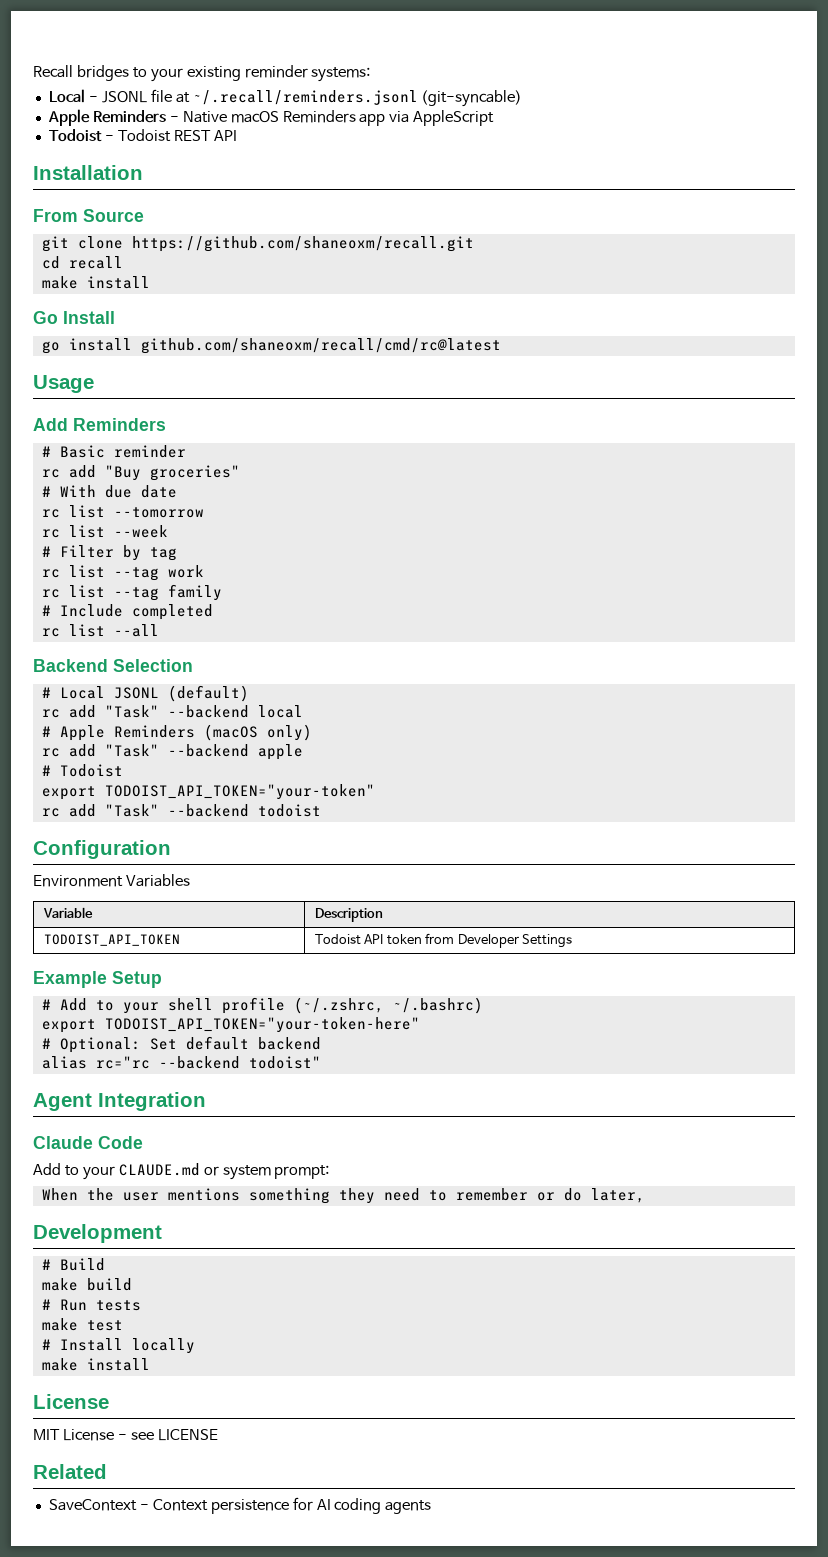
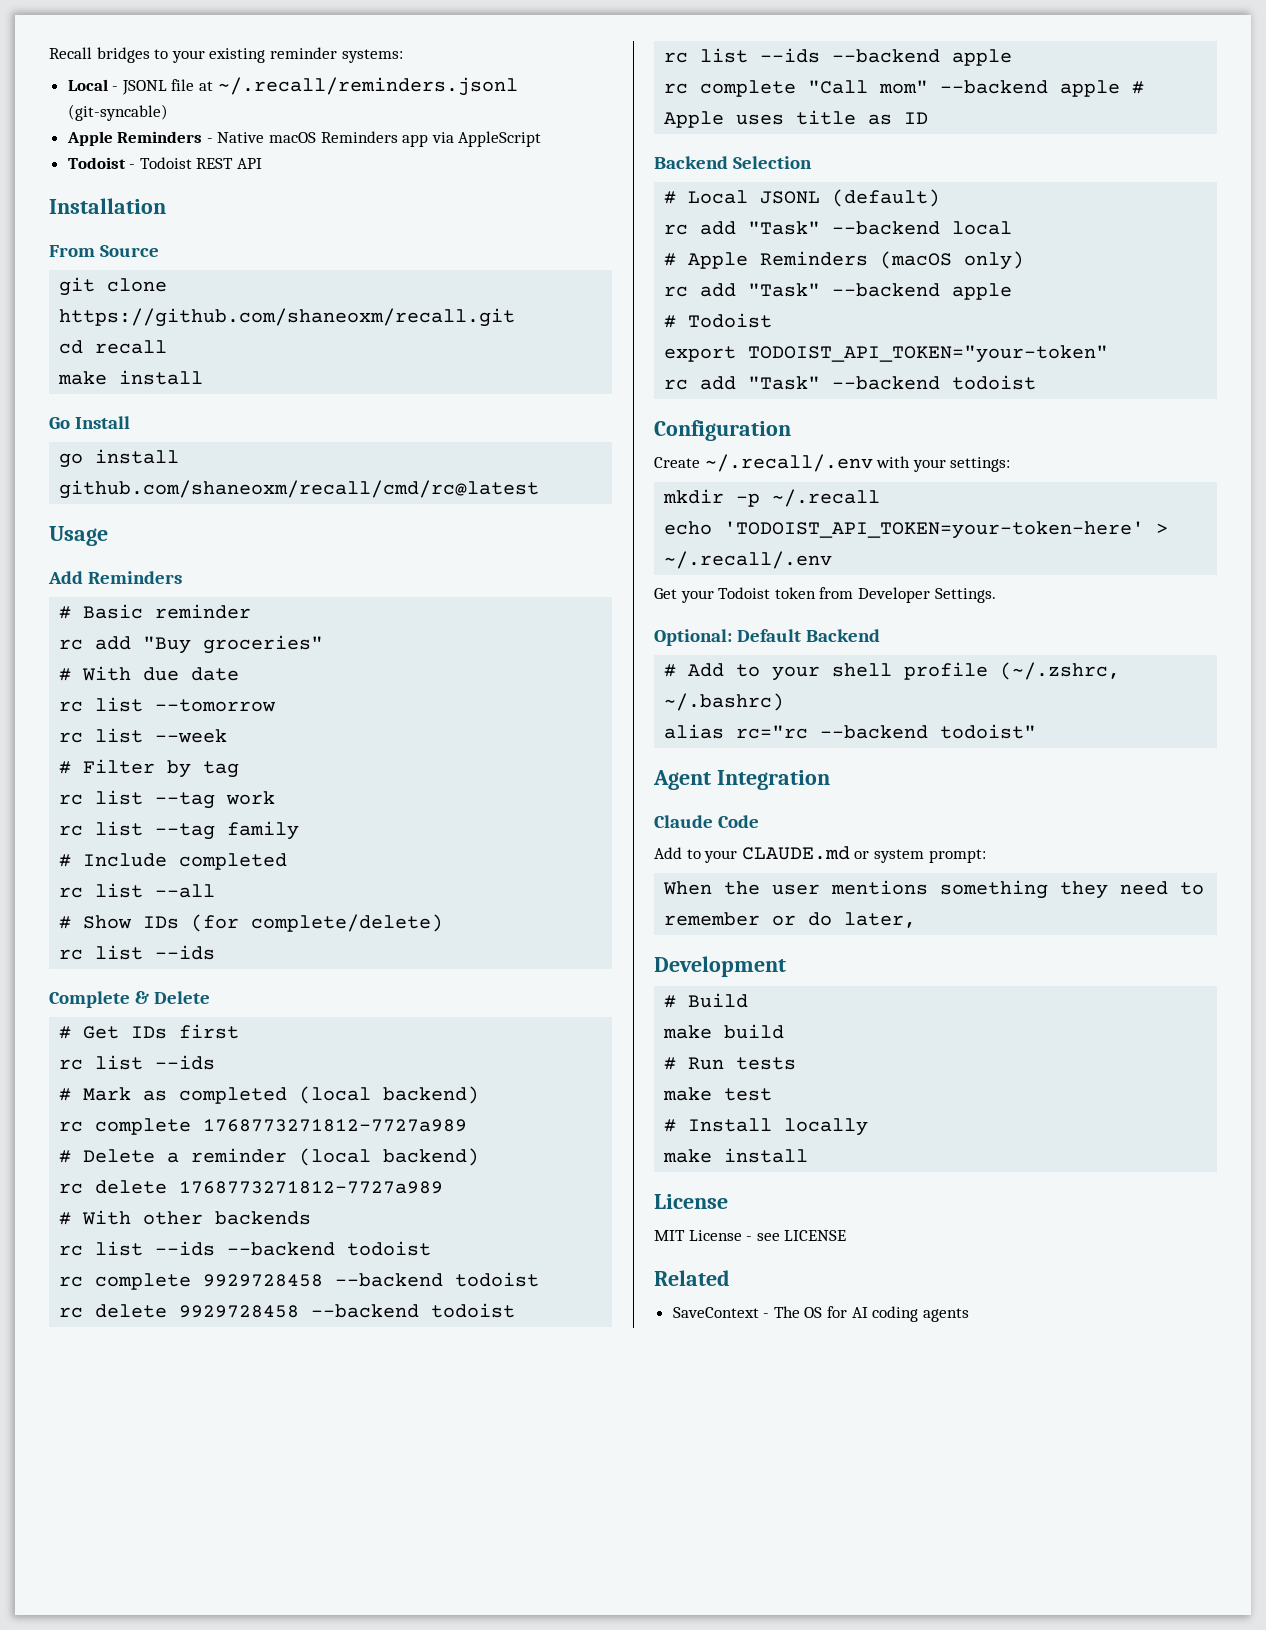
(159, 630) none -> [59,914,444,932] [59,945,216,960] [49,991,211,1008] [59,1024,240,1039] [59,1055,216,1070] [59,1086,480,1104] [59,1118,468,1135] [59,1148,480,1166] [59,1180,444,1194] [59,1210,312,1225] [59,1241,432,1256] [59,1272,540,1290] [59,1303,516,1318] [664,48,1013,66] [664,80,1145,97] [664,110,929,128] // # Show IDs (for complete/delete) // rc list --ids // Complete & Delete // # Get IDs first // rc list --ids // # Mark as completed (local backend) // rc complete 1768773271812-7727a989 // # Delete a reminder (local backend) // rc delete 1768773271812-7727a989 // # With other backends // rc list --ids --backend todoist // rc complete 9929728458 --backend todoist // rc delete 9929728458 --backend todoist // rc list --ids --backend apple // rc complete "Call mom" --backend apple # Apple uses title as ID
[33,874,190,887] [42,907,93,918] [314,908,383,922] [43,934,180,946] [314,933,573,948] [33,971,162,988] Environment Variables // Variable | Description // TODOIST_API_TOKEN | Todoist API token from Developer Settings // Example Setup -> [654,454,1011,472] [663,489,881,507] [664,521,1169,539] [664,551,833,569] [654,587,996,603] [654,629,881,646] Create ~/.recall/.env with your settings: // mkdir -p ~/.recall // echo 'TODOIST_API_TOKEN=your-token-here' > ~/.recall/.env // Get your Todoist token from Developer Settings. // Optional: Default Backend
[41,1017,420,1033] [41,1036,321,1053] // export TODOIST_API_TOKEN="your-token-here" // # Optional: Set default backend -> (785, 702) none
[152,1499,289,1514] Context persistence -> [773,1306,823,1318] The OS

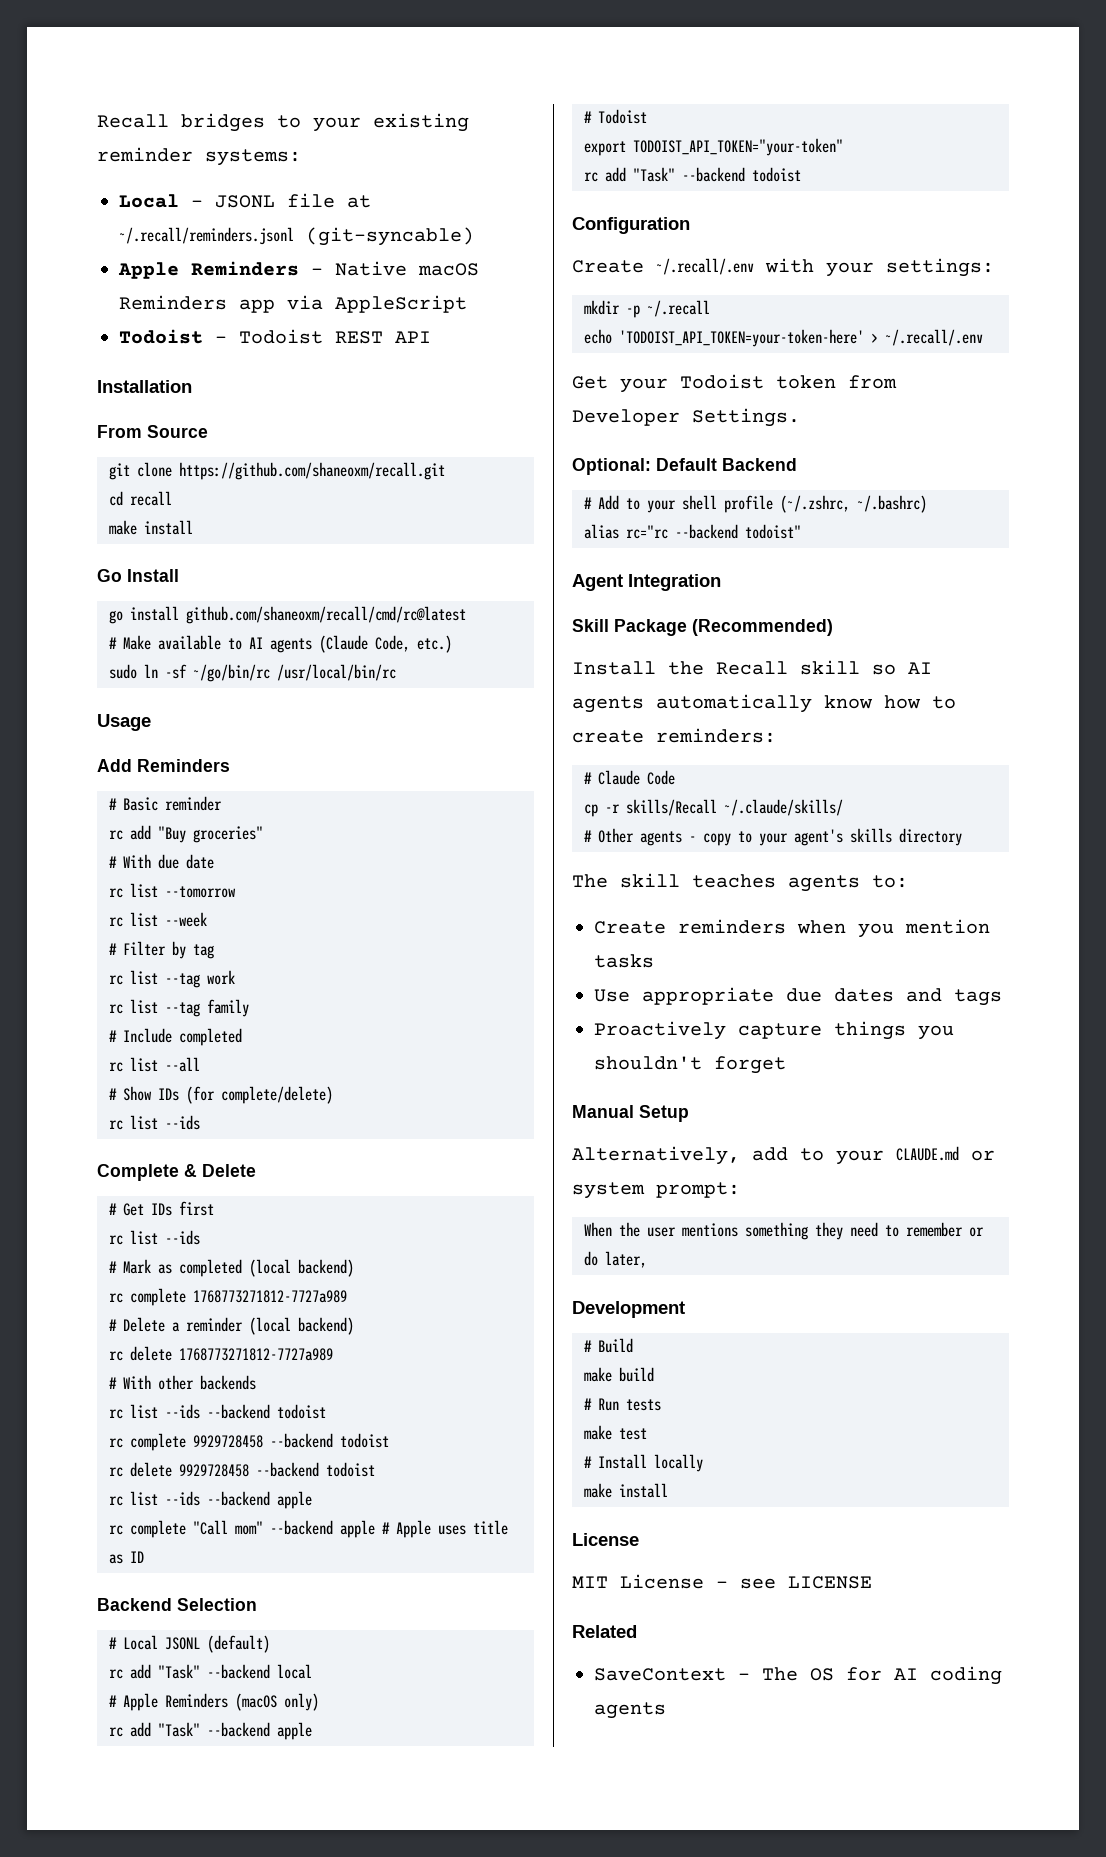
(540, 489) none -> [109,635,452,653] [109,664,396,682] // # Make available to AI agents (Claude Code, etc.) // sudo ln -sf ~/go/bin/rc /usr/local/bin/rc
[654,815,760,828] [654,847,682,859] Claude Code // Add -> [572,619,833,636] [572,660,932,675] [572,694,956,713] [572,728,776,743] [584,770,675,785] [584,799,843,817] [584,828,962,846] [572,873,908,892] [594,919,990,938] [594,954,654,968] [594,987,1002,1006] [594,1021,954,1040] [594,1056,786,1074] [572,1105,689,1122] [572,1146,788,1165] Skill Package (Recommended) // Install the Recall skill so AI agents automatically know how to create reminders: // # Claude Code // cp -r skills/Recall ~/.claude/skills/ // # Other agents - copy to your agent's skills directory // The skill teaches agents to: // Create reminders when you mention tasks // Use appropriate due dates and tags // Proactively capture things you shouldn't forget // Manual Setup // Alternatively, add

